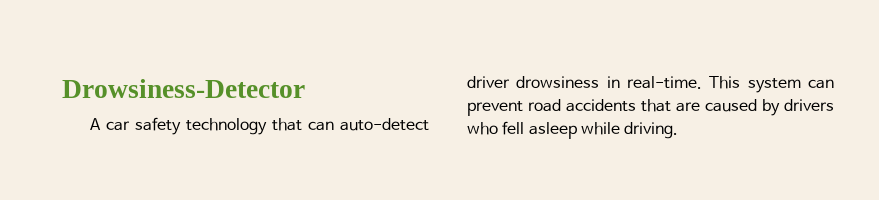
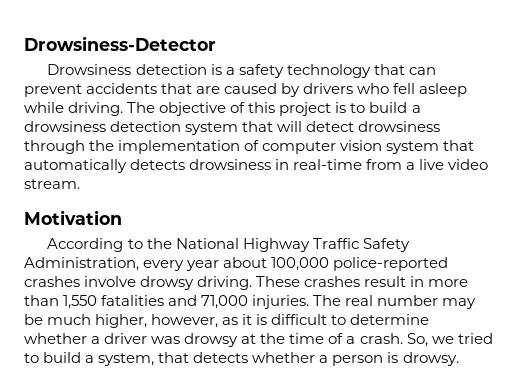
[90,117,430,135] [467,76,834,93] [467,99,561,116] A car safety technology that can auto-detect driver drowsiness in real-time. This system can prevent road -> [47,64,436,78] [24,84,82,97] Drowsiness detection is a safety technology that can prevent
(679, 130) none -> [127,102,421,116] [24,121,441,135] [24,140,475,154] [24,159,489,173] [24,179,80,189] [24,210,122,225] [47,238,410,252] [24,257,449,271] [24,276,469,290] [24,295,477,309] [24,314,430,328] [24,333,493,347] [24,352,459,366] The objective of this project is to build a drowsiness detection system that will detect drowsiness through the implementation of computer vision system that automatically detects drowsiness in real-time from a live video stream. // Motivation // According to the National Highway Traffic Safety Administration, every year about 100,000 police-reported crashes involve drowsy driving. These crashes result in more than 1,550 fatalities and 71,000 injuries. The real number may be much higher, however, as it is difficult to determine whether a driver was drowsy at the time of a crash. So, we tried to build a system, that detects whether a person is drowsy.

